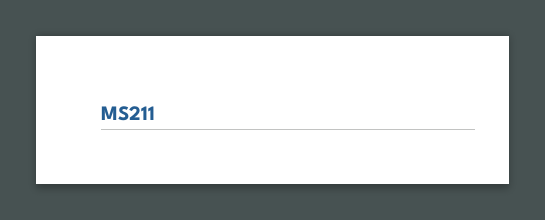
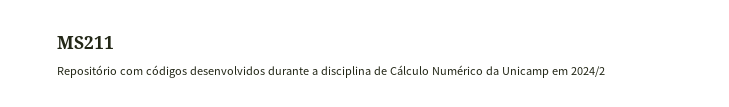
(155, 113) none -> [57,65,605,78] // Repositório com códigos desenvolvidos durante a disciplina de Cálculo Numérico da Unicamp em 2024/2

